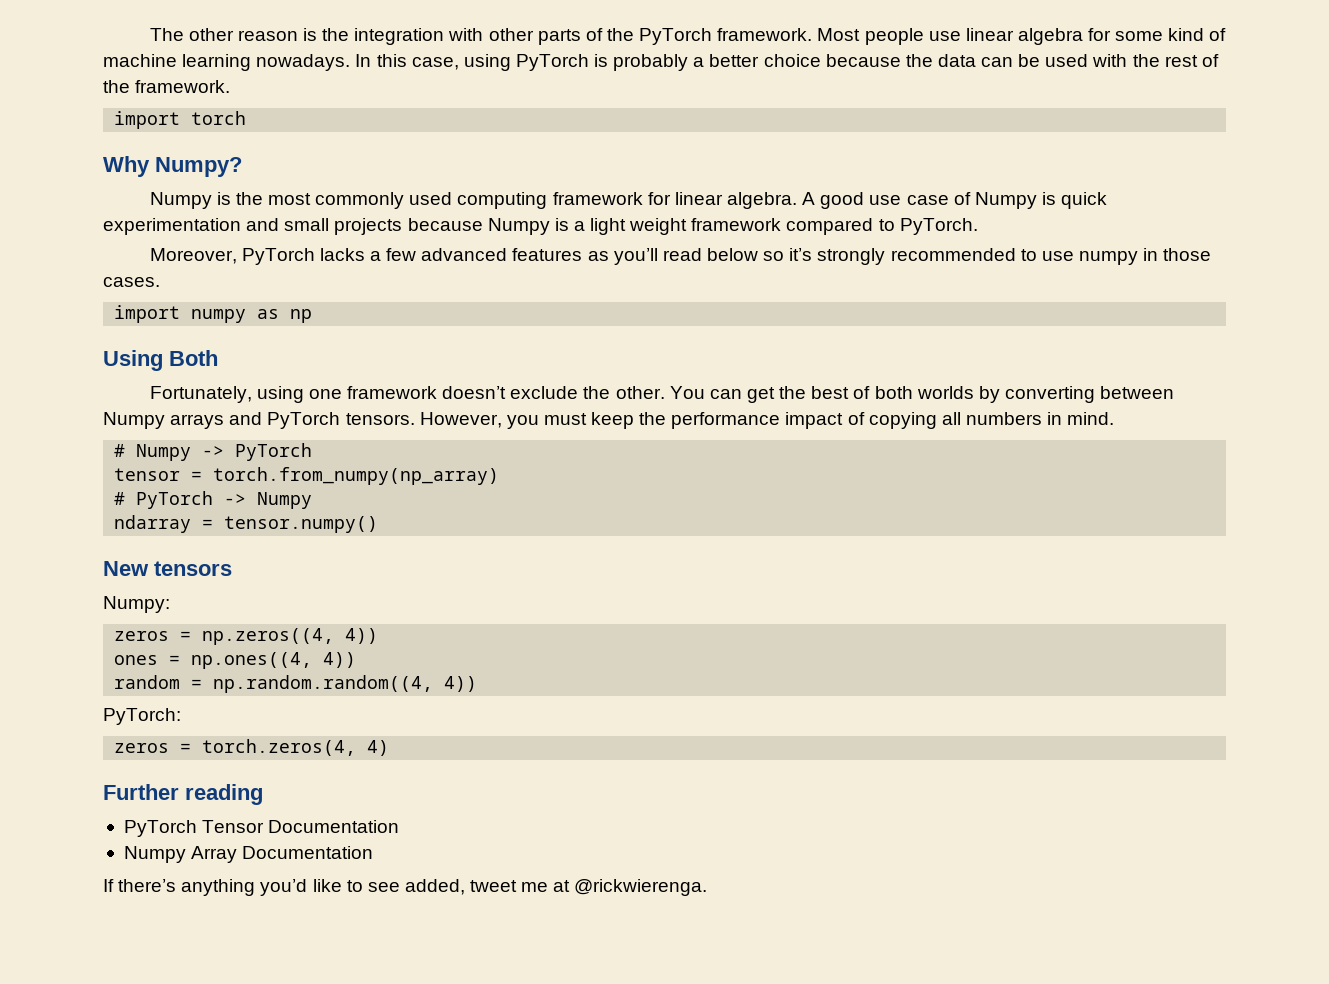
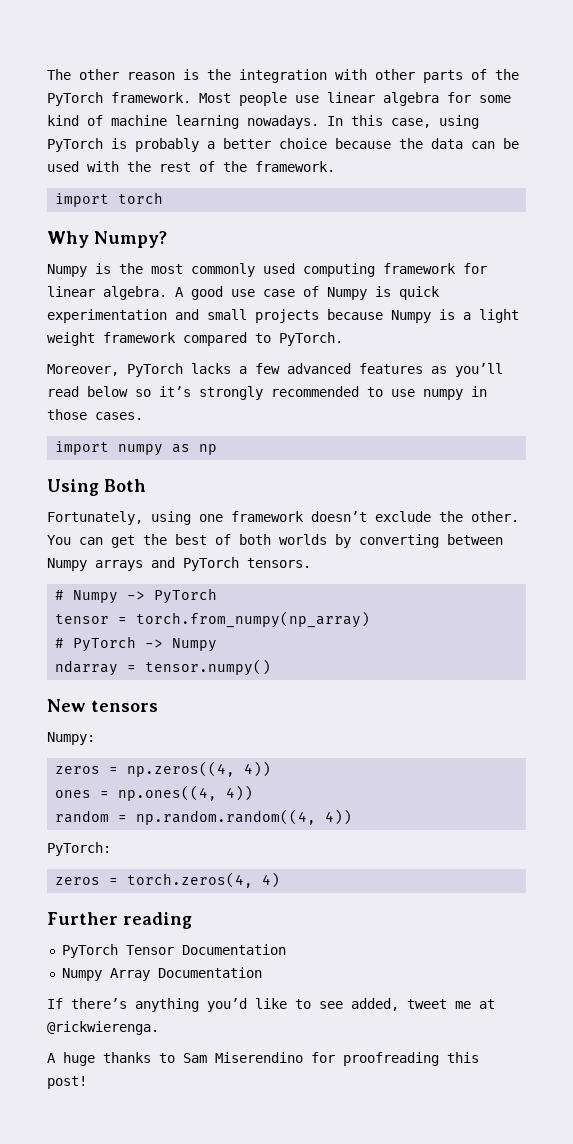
[419,412,1115,429] However, you must keep the performance impact of copying all numbers in mind. -> (311, 563) none
(708, 887) none -> [47,1052,479,1066] [47,1076,87,1089] // A huge thanks to Sam Miserendino for proofreading this post!

